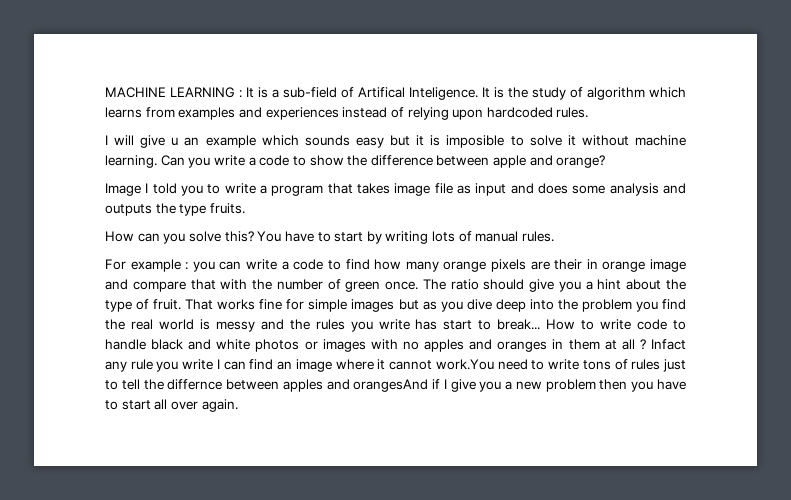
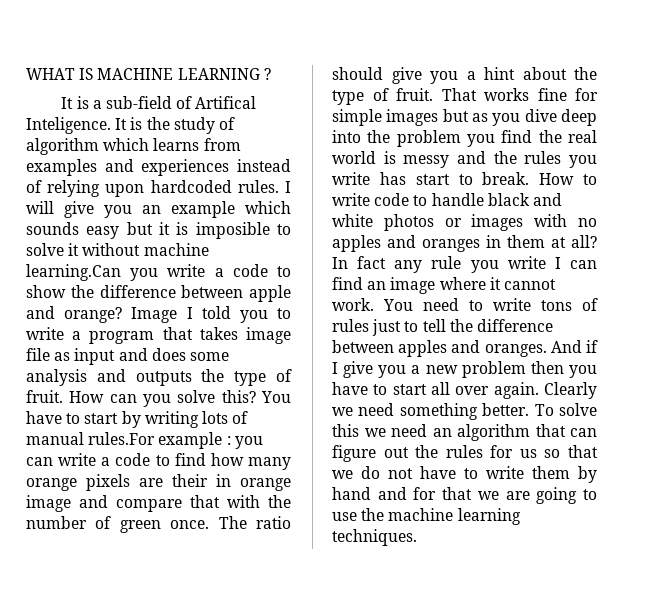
(105, 92) none -> [26,68,94,80] WHAT IS
[239,90,242,98] : -> [263,68,271,80] ? //
(589, 112) // -> (279, 186) none
[171,137,179,146] u -> [104,205,132,218] you
[105,155,185,168] learning. Can -> [26,264,121,281] learning.Can
(606, 161) // -> (123, 315) none
[209,203,245,214] fruits. // -> [276,369,292,382] [26,390,63,403] of fruit.
[522,231,555,242] [105,259,126,270] rules. // For -> [88,432,156,445] rules.For
[497,319,541,330] break... -> [482,172,530,185] break.
[621,339,687,350] all ? Infact -> [571,235,597,248] [332,256,387,269] all? In fact
[435,359,494,370] work.You -> [332,298,413,311] work. You
[167,379,223,390] differnce -> [476,319,553,332] difference
[353,379,429,392] orangesAnd -> [484,340,582,357] oranges. And
(238, 405) none -> [544,382,597,399] [332,403,597,420] [332,424,597,441] [332,445,598,462] [332,466,597,483] [332,487,597,504] [332,508,521,525] [332,529,417,546] Clearly we need something better. To solve this we need an algorithm that can figure out the rules for us so that we do not have to write them by hand and for that we are going to use the machine learning techniques.

